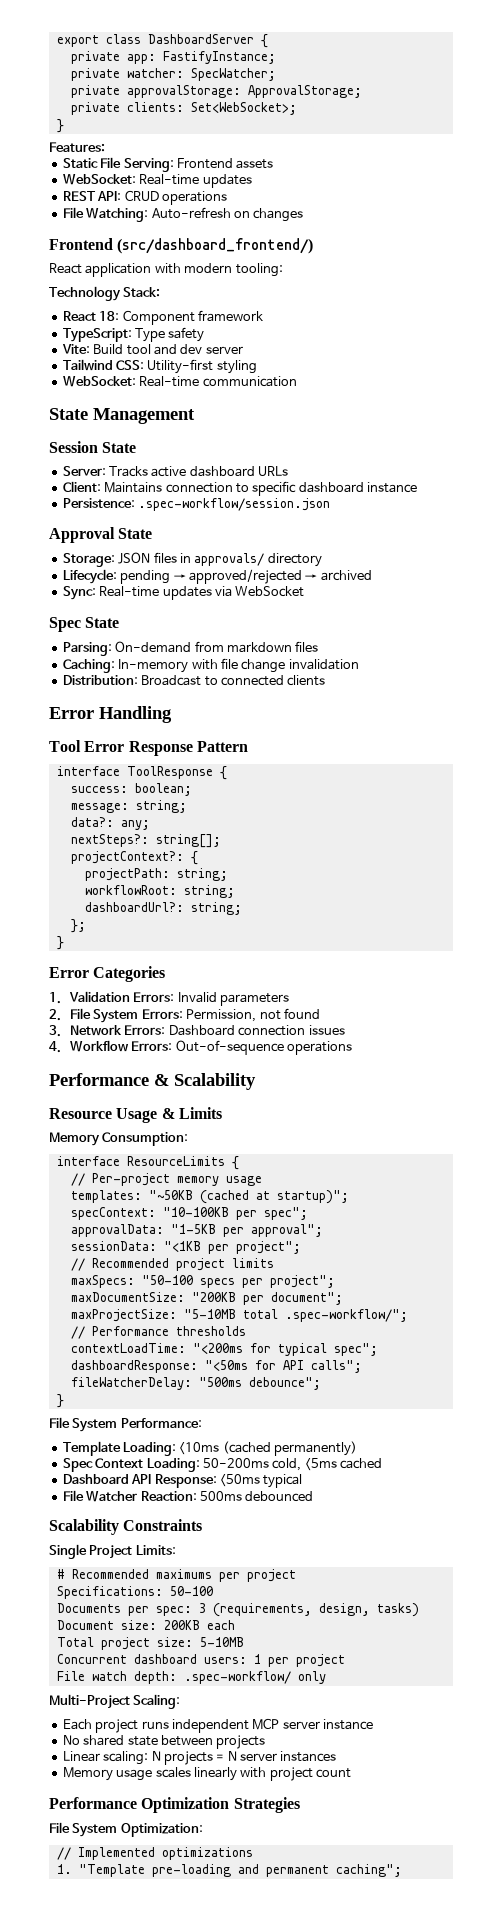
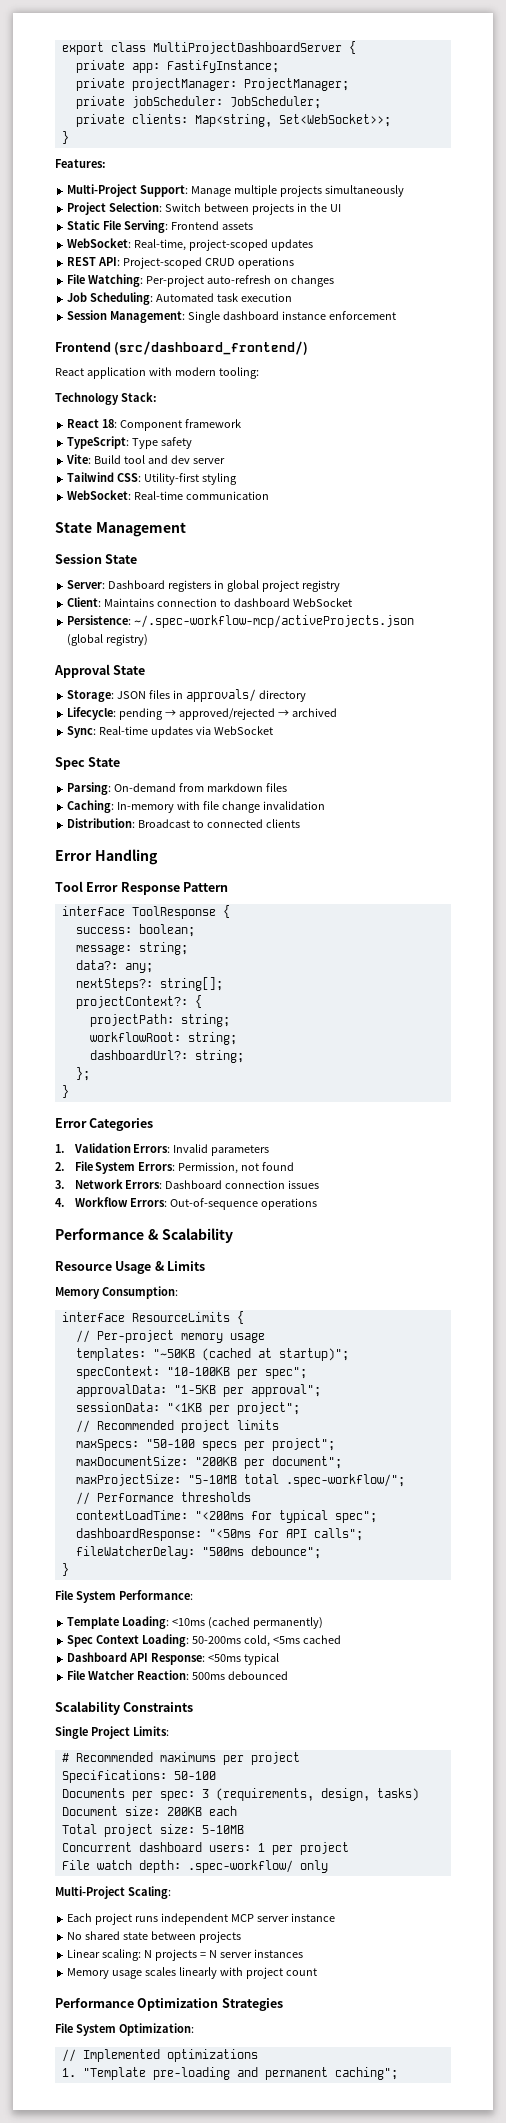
[147,34,254,44] DashboardServer -> [152,42,342,54] MultiProjectDashboardServer
[126,68,276,81] [70,85,362,98] watcher: SpecWatcher; // private approvalStorage: ApprovalStorage; -> [131,78,349,91] [75,96,321,109] projectManager: ProjectManager; // private jobScheduler: JobScheduler;
[190,102,297,115] Set<WebSocket>; -> [194,114,391,127] Map<string, Set<WebSocket>>;
(105, 147) none -> [67,184,404,197] [67,202,341,215] // Multi-Project Support: Manage multiple projects simultaneously // Project Selection: Switch between projects in the UI
[139,174,200,185] Real-time -> [134,239,269,251] Real-time, project-scoped
(122, 196) none -> [123,257,203,269] Project-scoped
[151,207,231,219] Auto-refresh -> [146,275,272,287] Per-project auto-refresh
(304, 215) none -> [67,292,292,305] [67,310,396,323] // Job Scheduling: Automated task execution // Session Management: Single dashboard instance enforcement
[109,466,289,477] [62,481,417,496] [62,498,331,511] Tracks active dashboard URLs // Client: Maintains connection to specific dashboard instance // Persistence: .spec-workflow/session.json -> [108,580,340,592] [67,597,352,607] [67,615,415,628] [67,634,149,646] Dashboard registers in global project registry // Client: Maintains connection to dashboard WebSocket // Persistence: ~/.spec-workflow-mcp/activeProjects.json (global registry)

